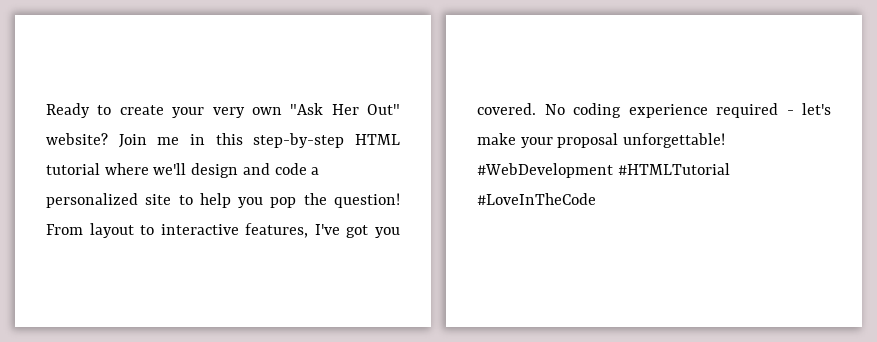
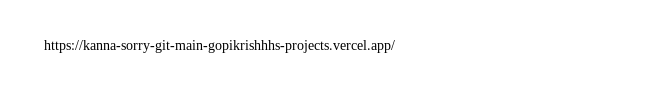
[46,103,400,118] [46,133,400,148] [46,163,320,178] [46,193,400,208] [46,223,400,238] [477,103,831,118] [477,133,726,148] [477,163,730,178] [477,193,596,205] Ready to create your very own "Ask Her Out" website? Join me in this step-by-step HTML tutorial where we'll design and code a personalized site to help you pop the question! From layout to interactive features, I've got you covered. No coding experience required - let's make your proposal unforgettable! #WebDevelopment #HTMLTutorial #LoveInTheCode -> [44,40,395,53] https://kanna-sorry-git-main-gopikrishhhs-projects.vercel.app/

